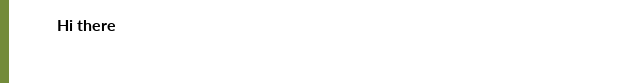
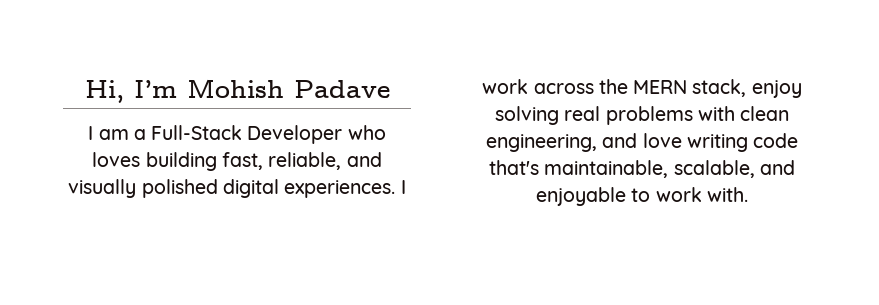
[57,20,117,31] Hi there -> [84,79,390,103] [88,125,386,144] [92,152,382,171] [68,179,406,198] [482,79,802,98] [494,106,790,125] [485,133,799,152] [489,160,795,178] [536,187,748,206] Hi, I’m Mohish Padave // I am a Full-Stack Developer who loves building fast, reliable, and visually polished digital experiences. I work across the MERN stack, enjoy solving real problems with clean engineering, and love writing code that's maintainable, scalable, and enjoyable to work with.

